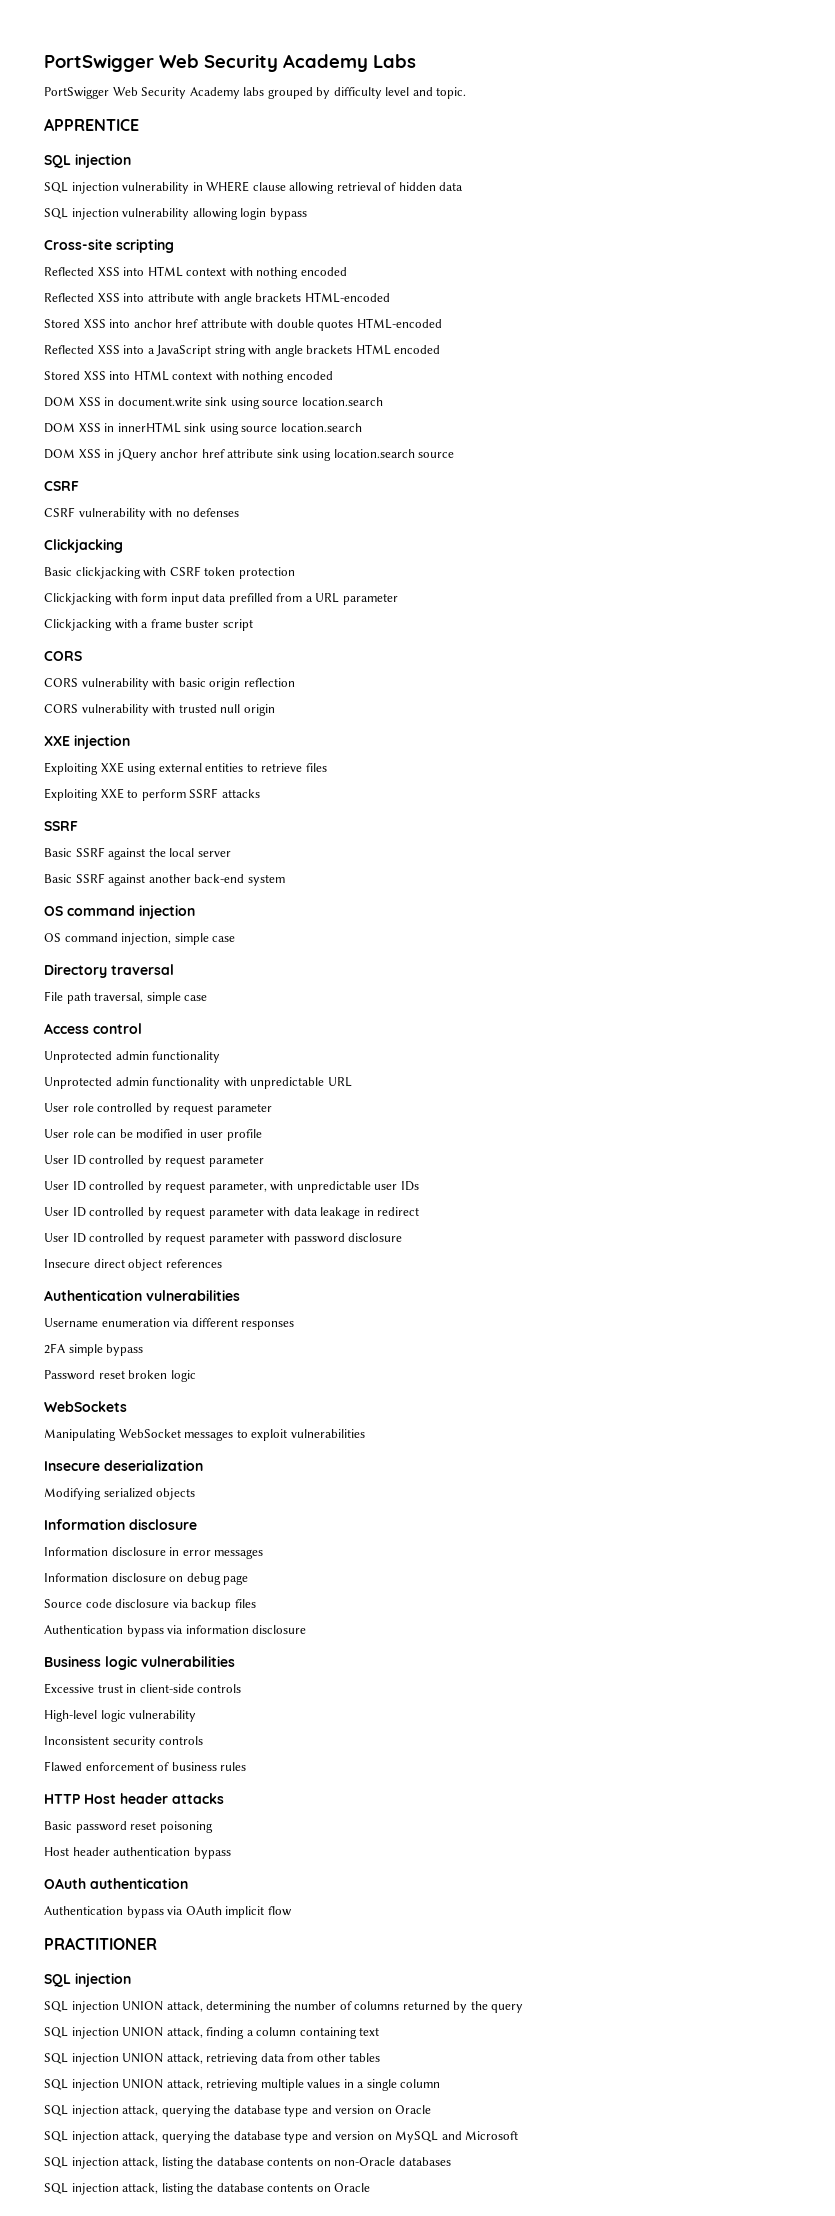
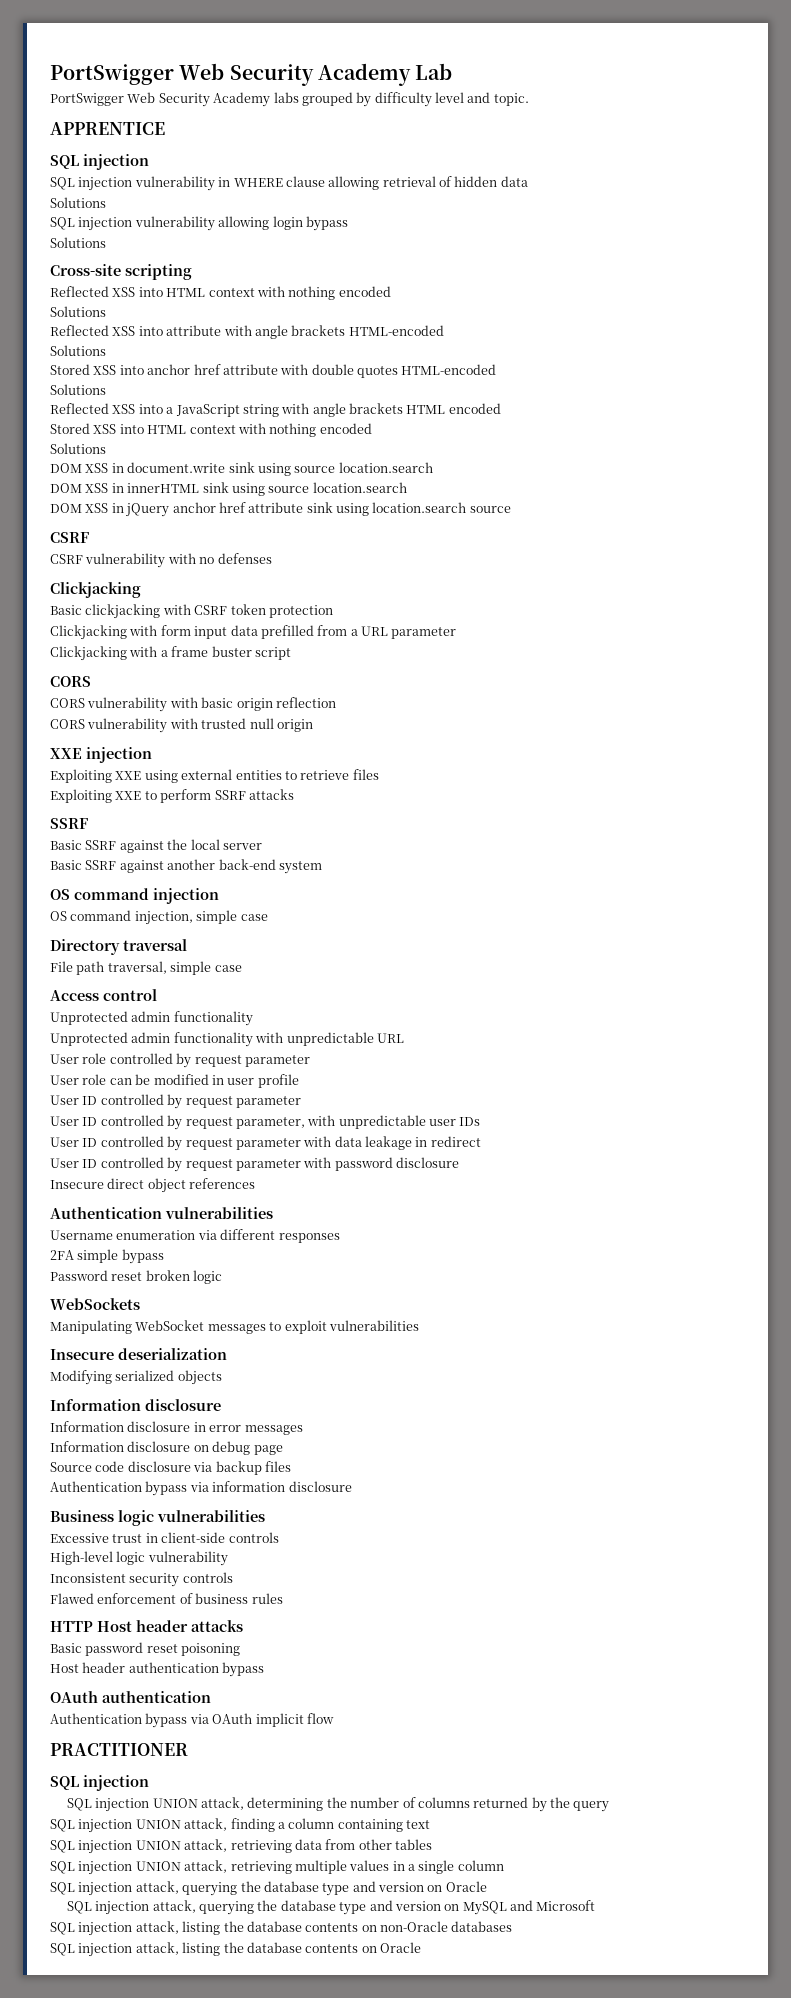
[44,54,416,72] PortSwigger Web Security Academy Labs -> [50,63,453,86] PortSwigger Web Security Academy Lab
(464, 186) none -> [50,197,106,208] // Solutions
(307, 214) none -> [50,237,106,248] // Solutions
(347, 271) none -> [50,306,106,317] // Solutions
(390, 297) none -> [50,345,106,356] // Solutions
(442, 323) none -> [50,384,106,395] // Solutions
(333, 375) none -> [50,443,106,454] // Solutions

